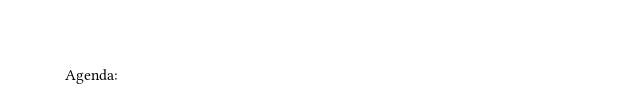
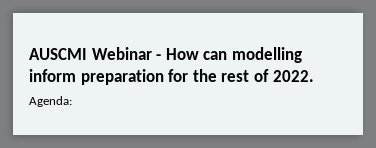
(65, 76) none -> [29,47,302,63] [29,69,314,85] AUSCMI Webinar - How can modelling inform preparation for the rest of 2022. //

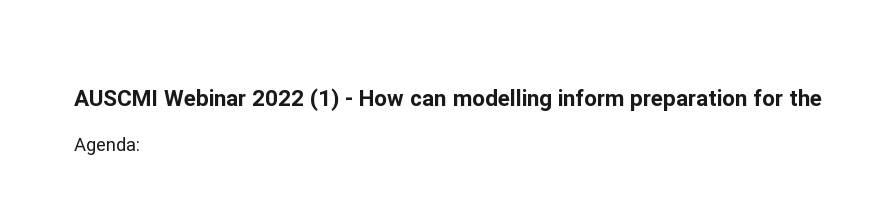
(152, 53) none -> [252,88,340,111] 2022 (1)
[221,69,314,82] rest of 2022. -> (822, 97) none

